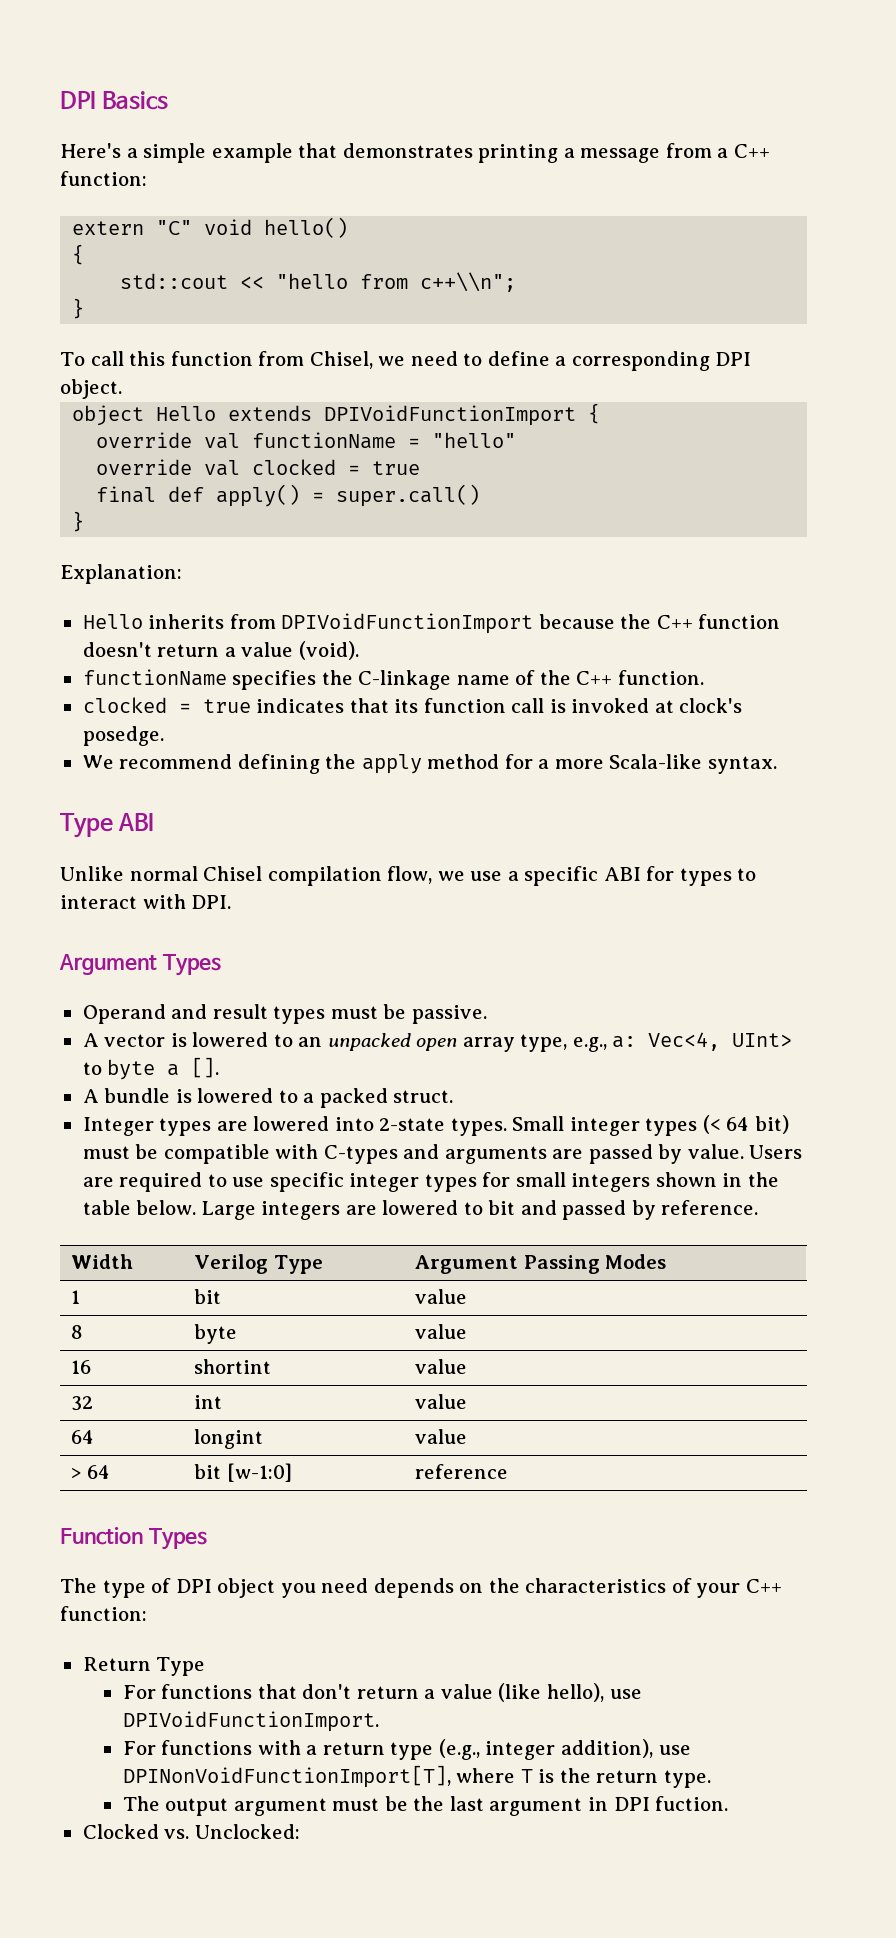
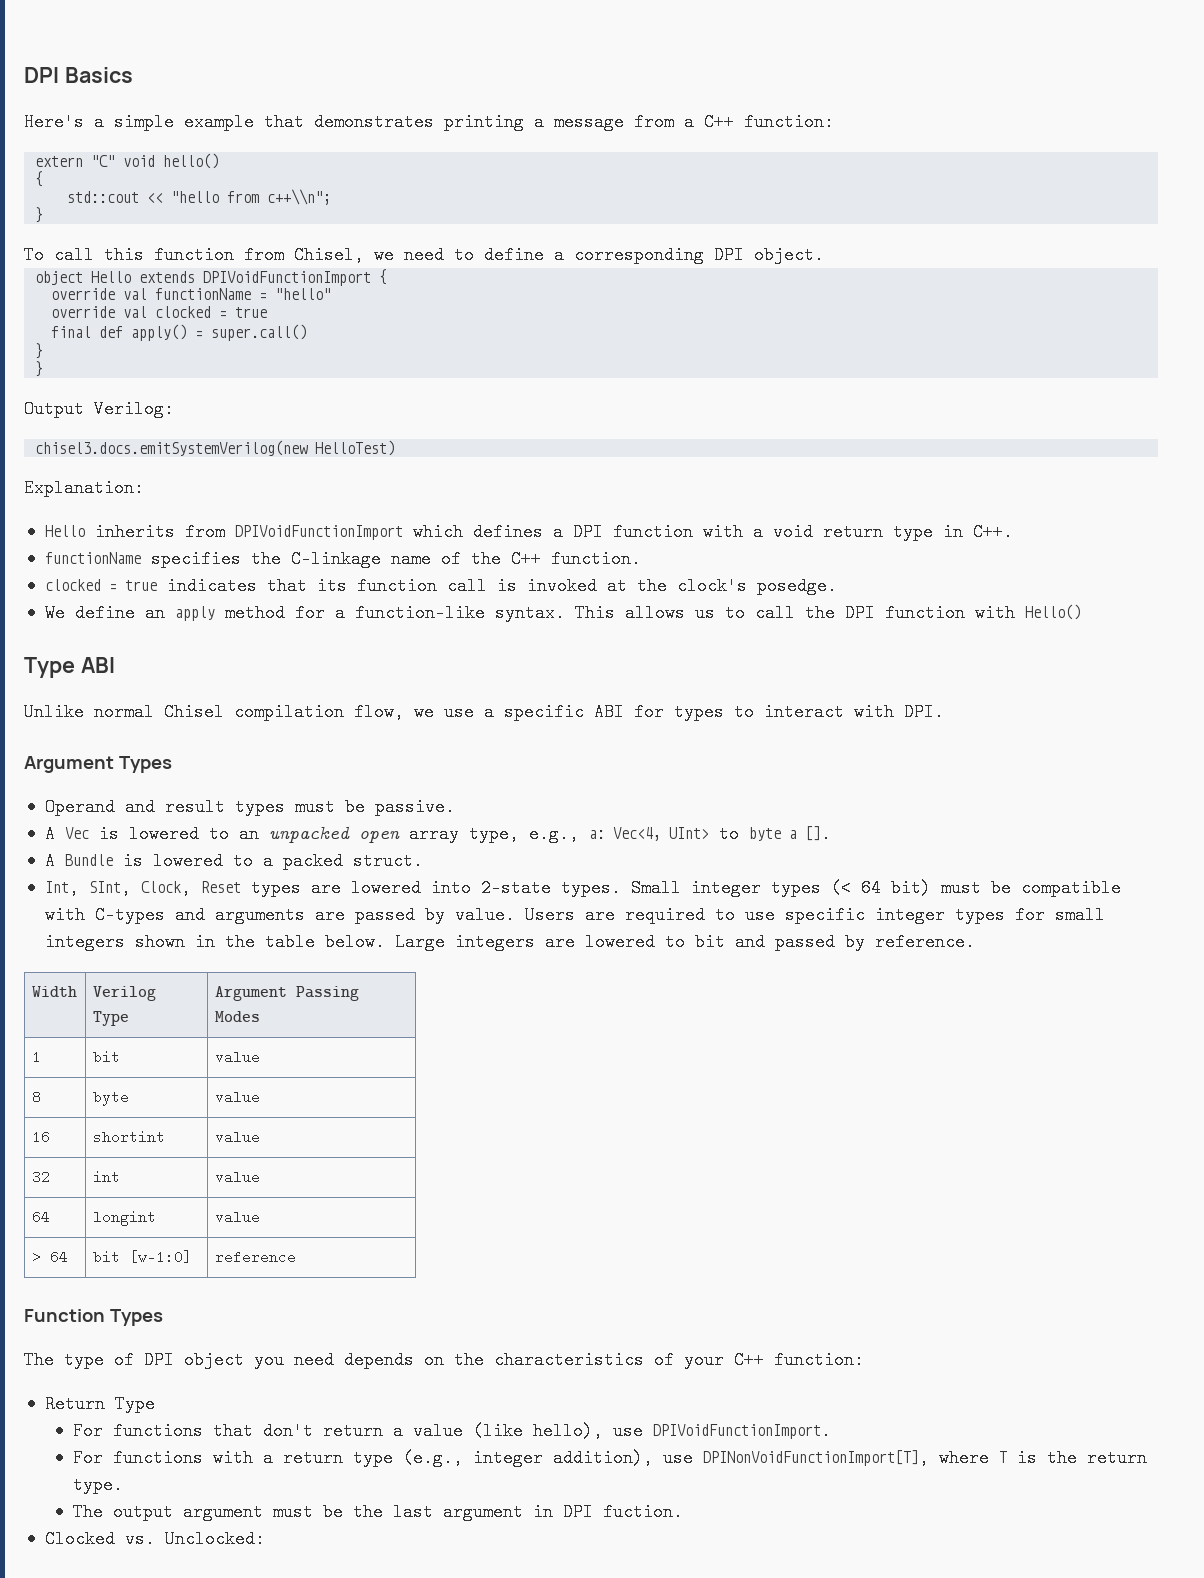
(85, 521) none -> [35,361,44,377] [24,400,174,418] [35,440,396,456] // } // Output Verilog: // chisel3.docs.emitSystemVerilog(new HelloTest)
[538,614,781,629] [82,641,359,660] because the C++ function doesn't return a value (void). -> [412,523,1013,541] which defines a DPI function with a void return type in C++.
(674, 706) none -> [636,577,667,595] the
[119,754,357,774] recommend defining the -> [74,604,165,622] define an
[554,754,703,769] more Scala-like -> [354,604,485,622] function-like
(777, 765) none -> [574,604,1081,622] This allows us to call the DPI function with Hello()
[104,1034,166,1047] vector -> [64,827,89,839] Vec
[104,1088,171,1103] bundle -> [64,854,113,866] Bundle
[82,1117,154,1136] Integer -> [44,879,241,897] Int, SInt, Clock, Reset

